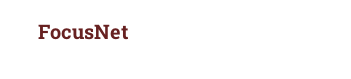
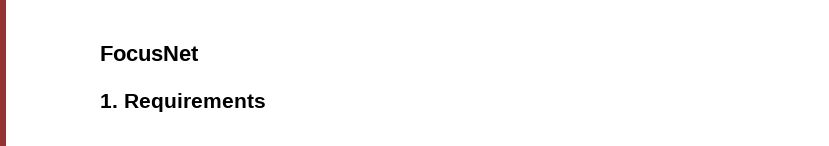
(128, 32) none -> [100,93,266,112] // 1. Requirements

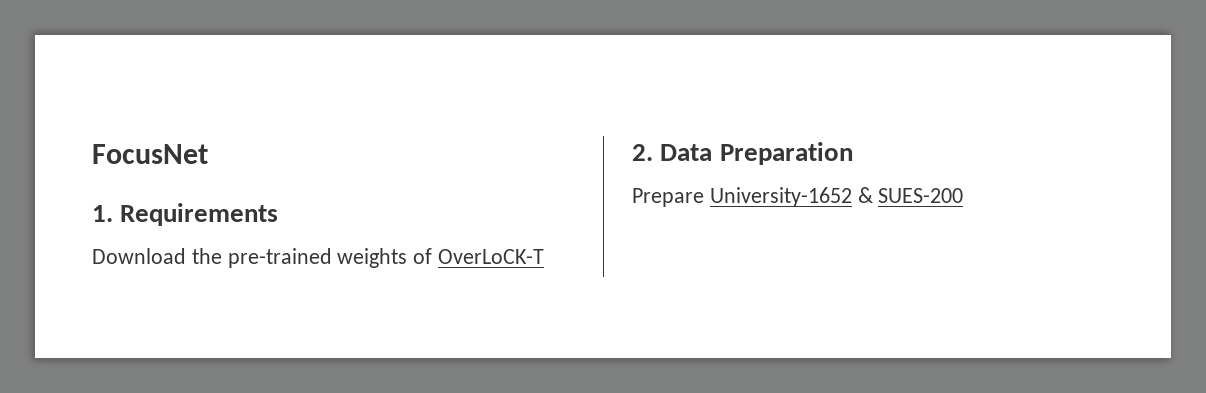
(266, 102) none -> [92,248,545,268] [632,142,853,165] [632,187,964,207] // Download the pre-trained weights of OverLoCK-T // 2. Data Preparation // Prepare University-1652 & SUES-200

